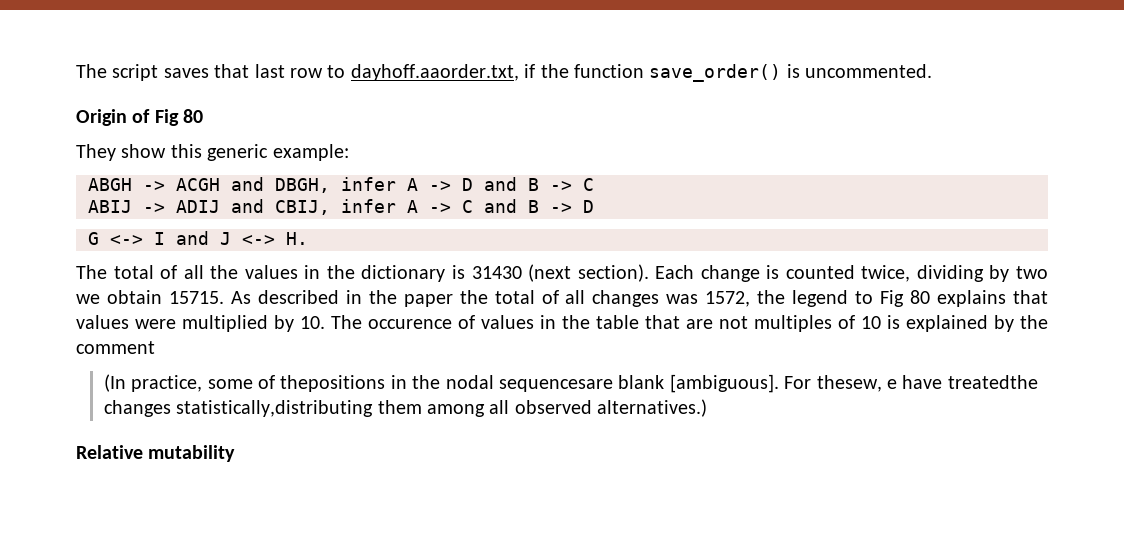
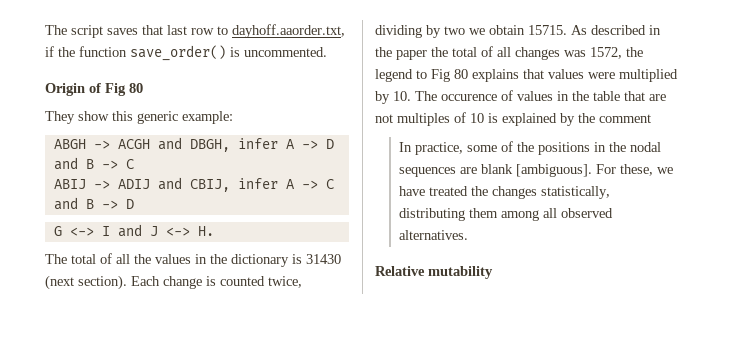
[103,374,126,392] (In -> [398,142,412,152] In
[280,375,386,392] thepositions -> [516,142,590,155] the positions
[499,379,614,392] sequencesare -> [398,167,477,177] sequences are
[816,375,1038,392] [103,400,374,417] thesew, e have treatedthe changes statistically,distributing -> [619,164,673,176] [398,186,610,199] [398,208,465,221] these, we have treated the changes statistically, distributing
[597,399,708,417] alternatives.) -> [398,230,468,240] alternatives.

